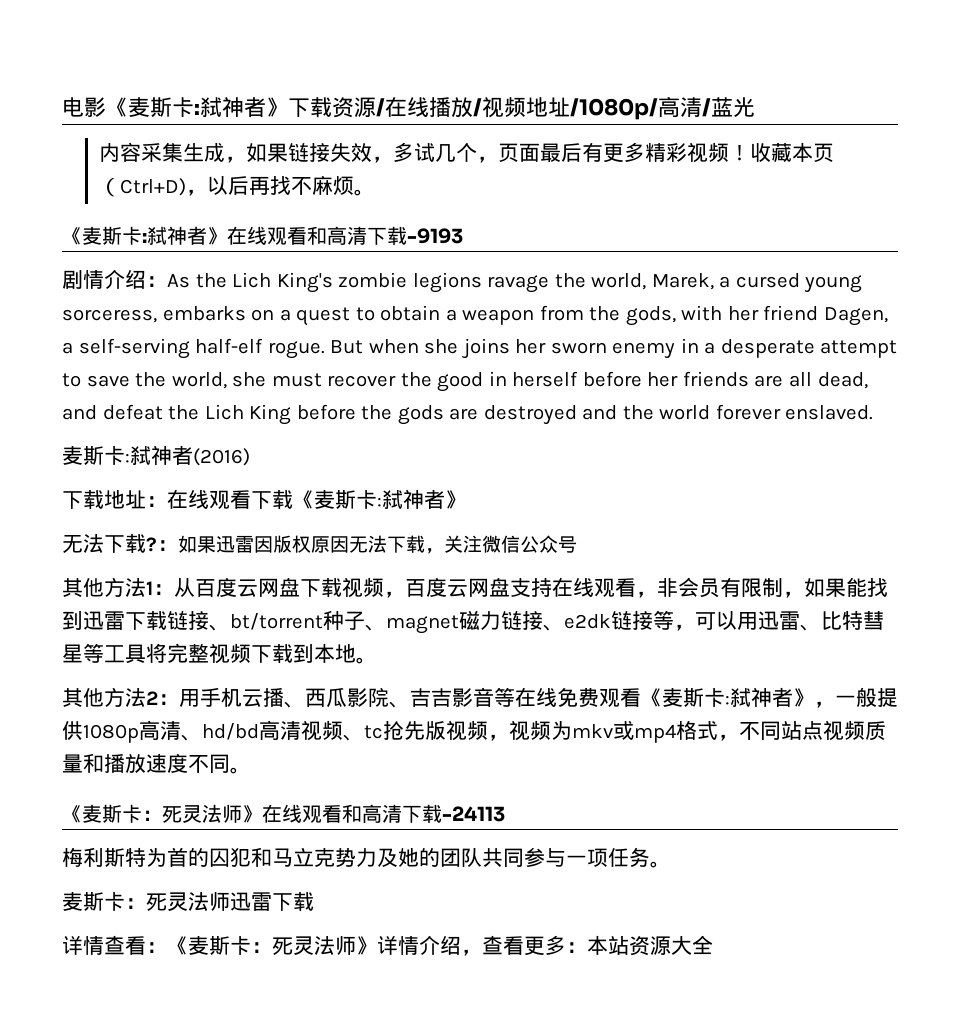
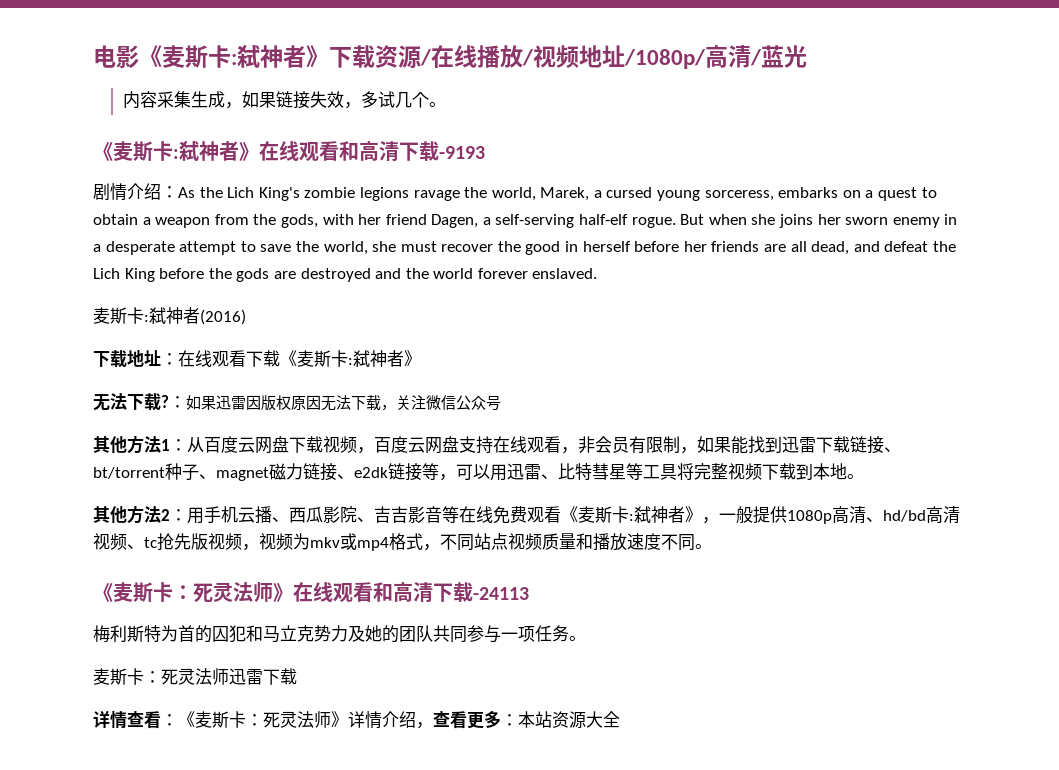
[477,142,835,163] [99,175,355,197] ，页面最后有更多精彩视频！收藏本页（Ctrl+D)，以后再找不麻烦 -> (429, 100) none

